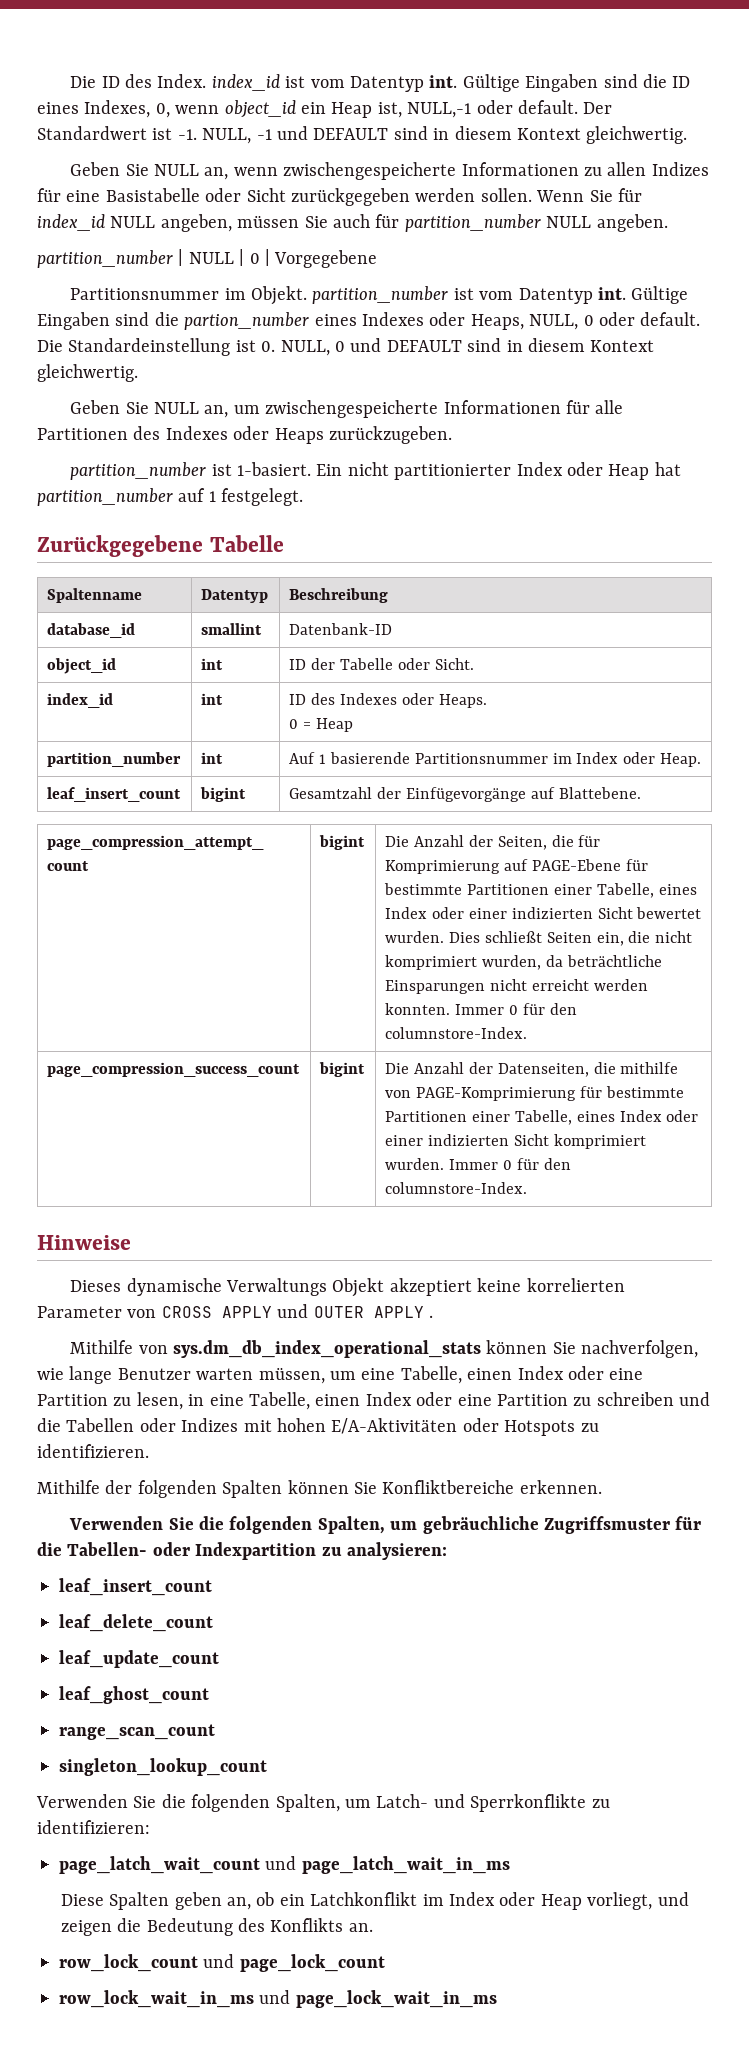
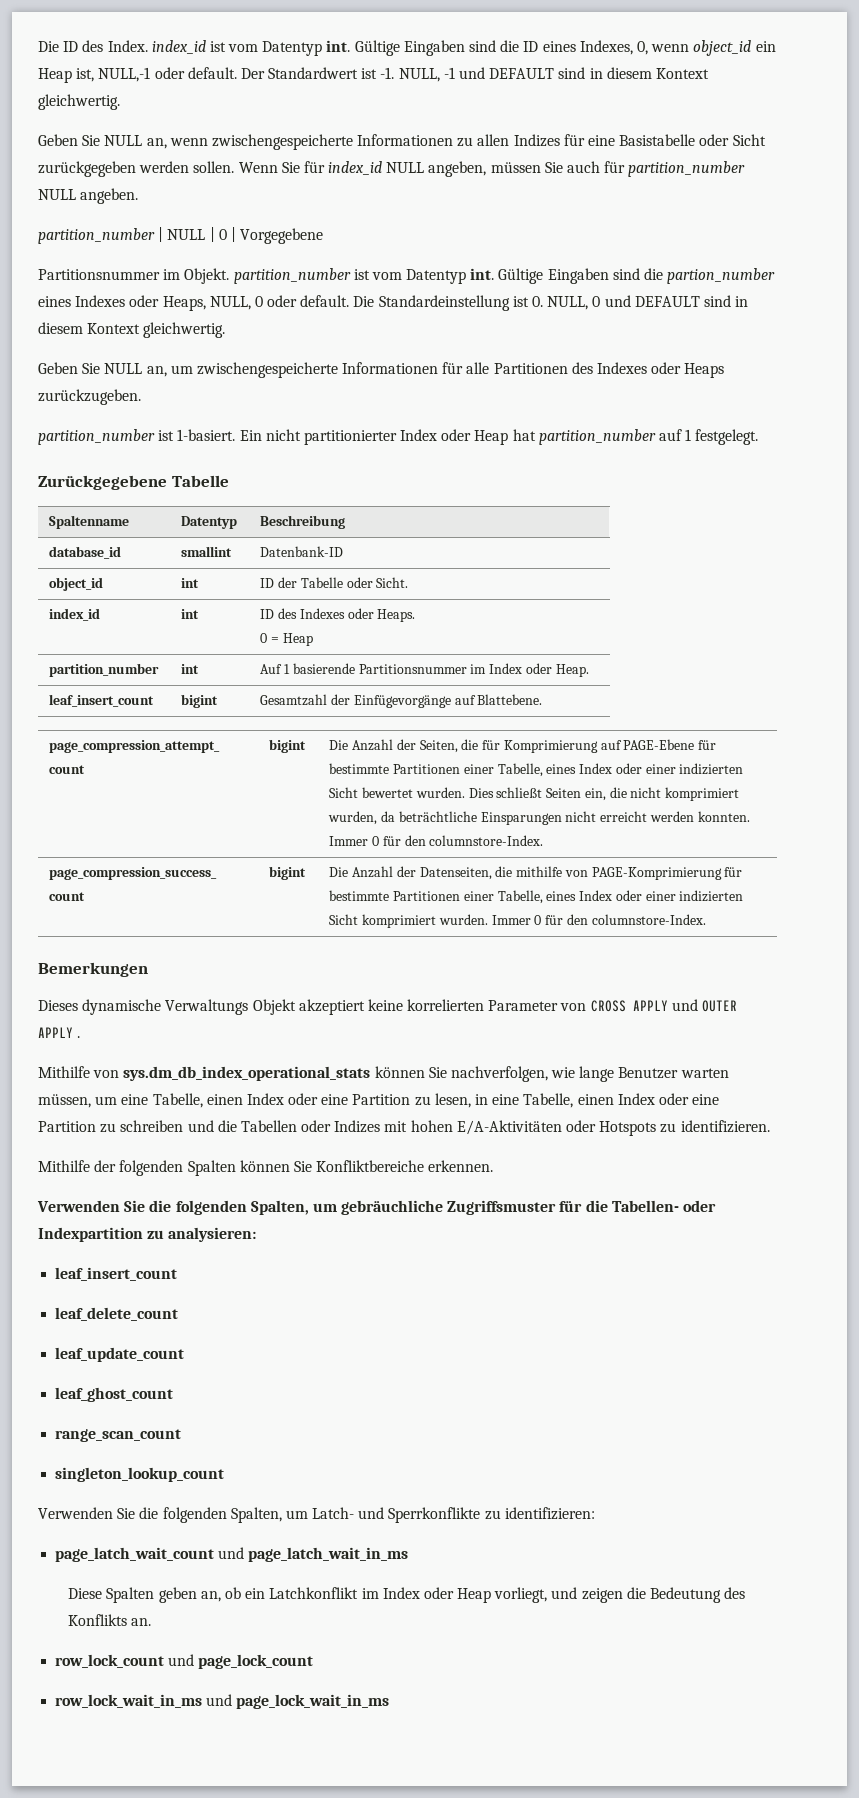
[37,1235,131,1250] Hinweise -> [38,962,148,977] Bemerkungen

